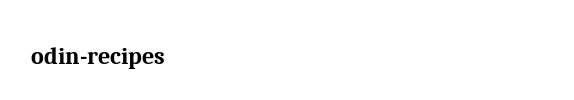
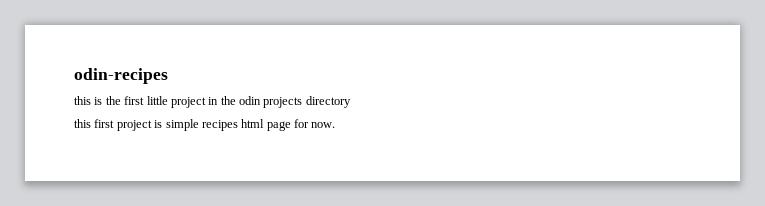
(165, 58) none -> [74,96,351,108] [74,119,336,131] // this is the first little project in the odin projects directory // this first project is simple recipes html page for now.

